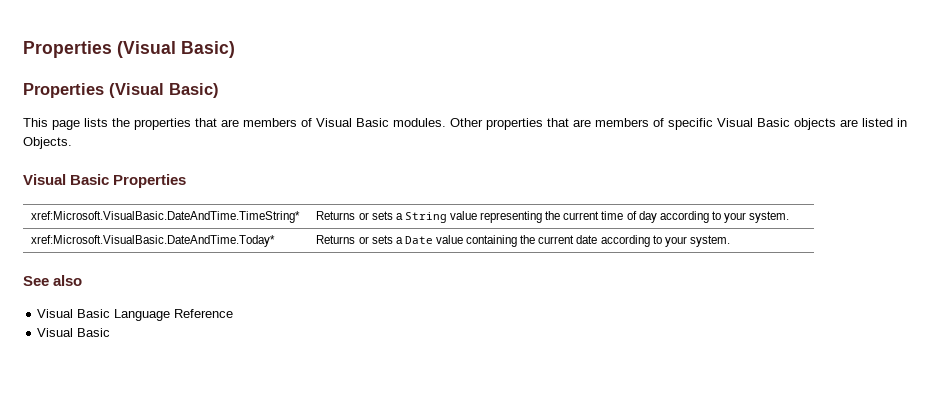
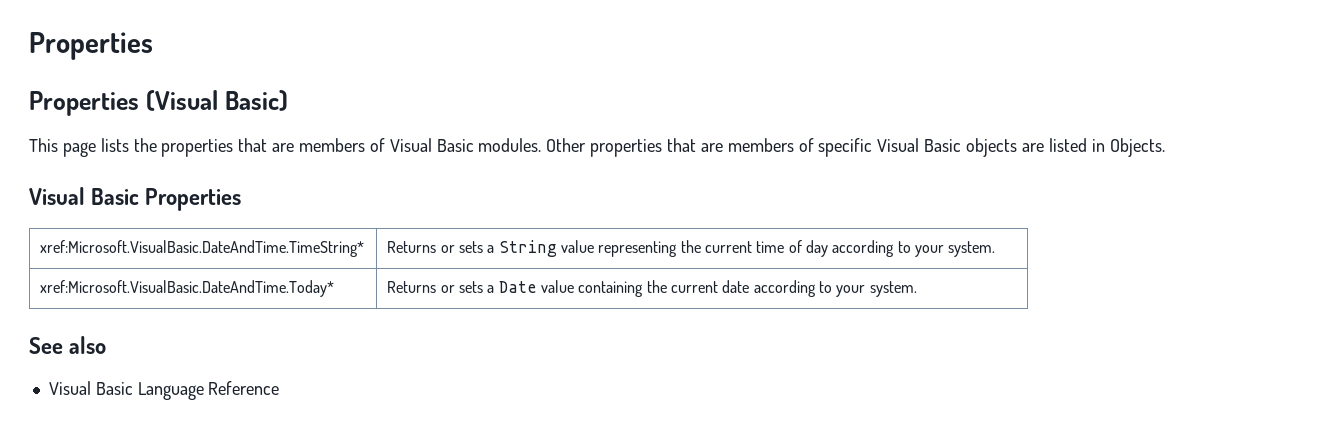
[23,41,235,58] Properties (Visual Basic) -> [29,32,153,60] Properties
[37,328,111,337] // Visual Basic -> (280, 388) none

